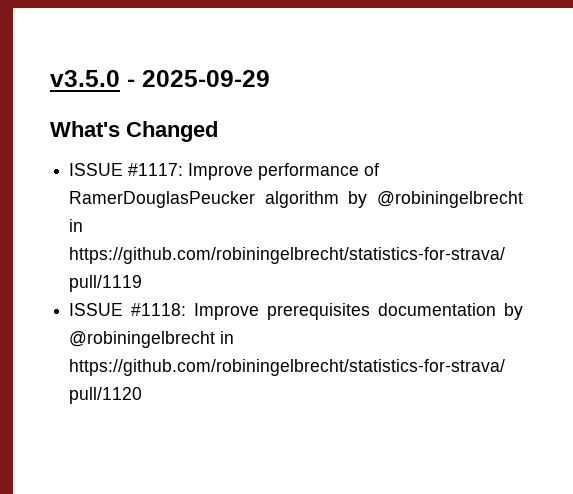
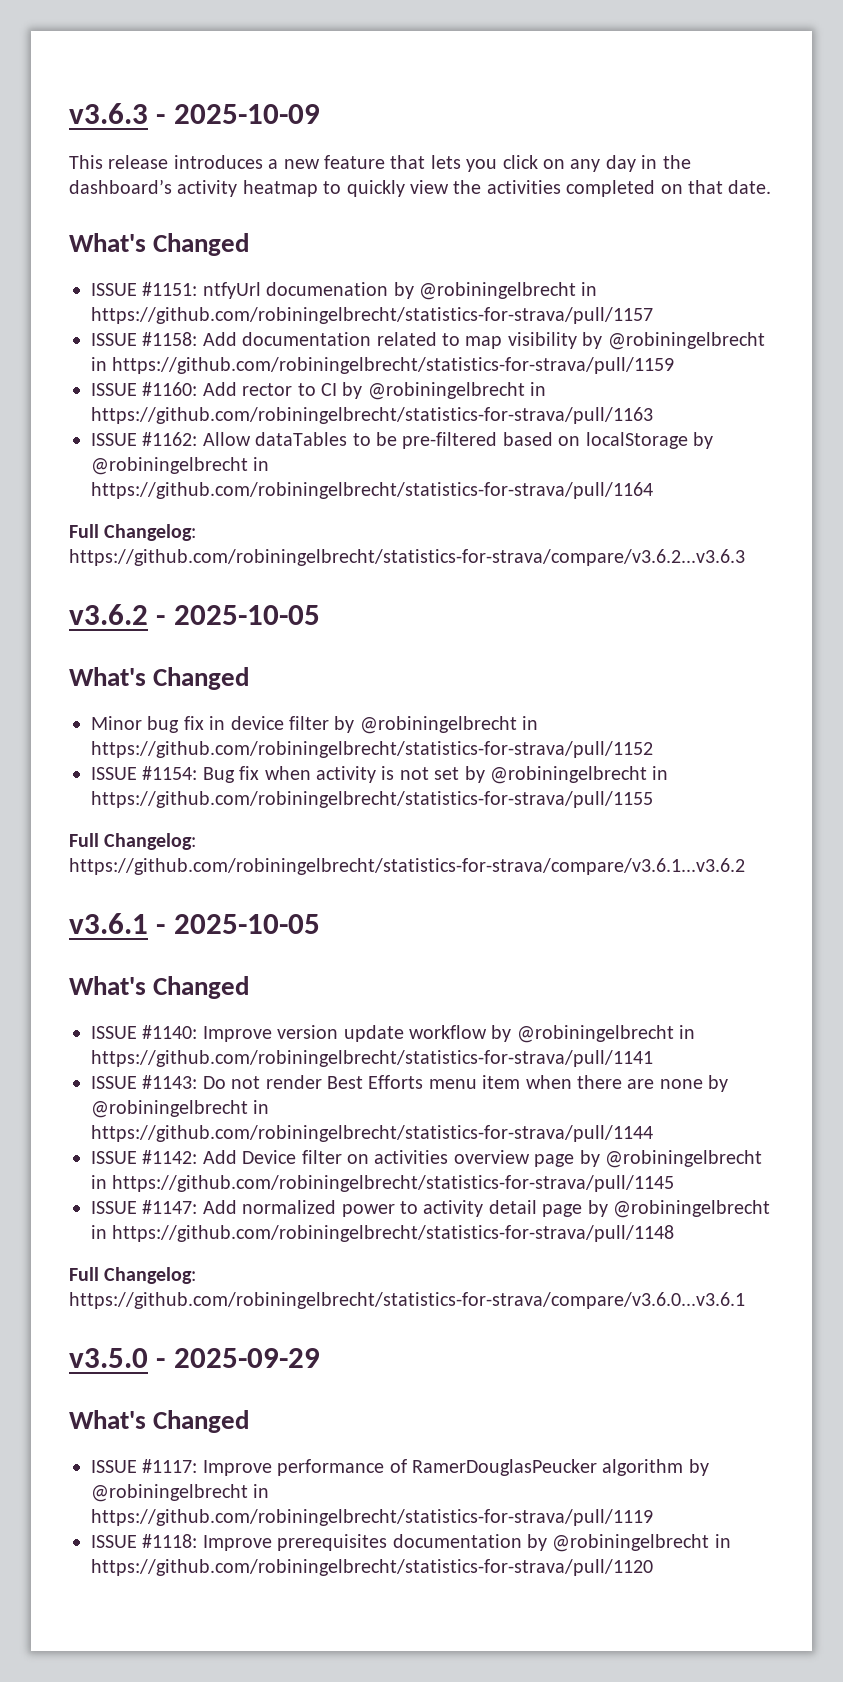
(50, 78) none -> [69,103,320,124] [69,155,691,172] [69,179,772,197] [69,233,250,256] [91,282,598,300] [91,307,653,324] [91,332,765,350] [91,357,675,374] [91,382,547,400] [91,407,653,424] [91,432,713,449] [91,457,270,475] [91,482,653,499] [69,524,197,541] [69,549,745,566] [69,604,320,625] [69,667,250,690] [91,716,539,734] [91,741,653,758] [91,766,669,784] [91,791,653,808] [69,833,197,850] [69,858,745,875] [69,913,320,934] [69,976,250,999] [91,1025,696,1043] [91,1050,653,1067] [91,1075,729,1092] [91,1100,270,1118] [91,1125,653,1142] [91,1150,762,1168] [91,1175,675,1192] [91,1200,770,1218] [91,1225,675,1242] [69,1267,197,1284] [69,1292,745,1309] v3.6.3 - 2025-10-09 // This release introduces a new feature that lets you click on any day in the dashboard’s activity heatmap to quickly view the activities completed on that date. // What's Changed // ISSUE #1151: ntfyUrl documenation by @robiningelbrecht in https://github.com/robiningelbrecht/statistics-for-strava/pull/1157 // ISSUE #1158: Add documentation related to map visibility by @robiningelbrecht in https://github.com/robiningelbrecht/statistics-for-strava/pull/1159 // ISSUE #1160: Add rector to CI by @robiningelbrecht in https://github.com/robiningelbrecht/statistics-for-strava/pull/1163 // ISSUE #1162: Allow dataTables to be pre-filtered based on localStorage by @robiningelbrecht in https://github.com/robiningelbrecht/statistics-for-strava/pull/1164 // Full Changelog: https://github.com/robiningelbrecht/statistics-for-strava/compare/v3.6.2...v3.6.3 // v3.6.2 - 2025-10-05 // What's Changed // Minor bug fix in device filter by @robiningelbrecht in https://github.com/robiningelbrecht/statistics-for-strava/pull/1152 // ISSUE #1154: Bug fix when activity is not set by @robiningelbrecht in https://github.com/robiningelbrecht/statistics-for-strava/pull/1155 // Full Changelog: https://github.com/robiningelbrecht/statistics-for-strava/compare/v3.6.1...v3.6.2 // v3.6.1 - 2025-10-05 // What's Changed // ISSUE #1140: Improve version update workflow by @robiningelbrecht in https://github.com/robiningelbrecht/statistics-for-strava/pull/1141 // ISSUE #1143: Do not render Best Efforts menu item when there are none by @robiningelbrecht in https://github.com/robiningelbrecht/statistics-for-strava/pull/1144 // ISSUE #1142: Add Device filter on activities overview page by @robiningelbrecht in https://github.com/robiningelbrecht/statistics-for-strava/pull/1145 // ISSUE #1147: Add normalized power to activity detail page by @robiningelbrecht in https://github.com/robiningelbrecht/statistics-for-strava/pull/1148 // Full Changelog: https://github.com/robiningelbrecht/statistics-for-strava/compare/v3.6.0...v3.6.1 //

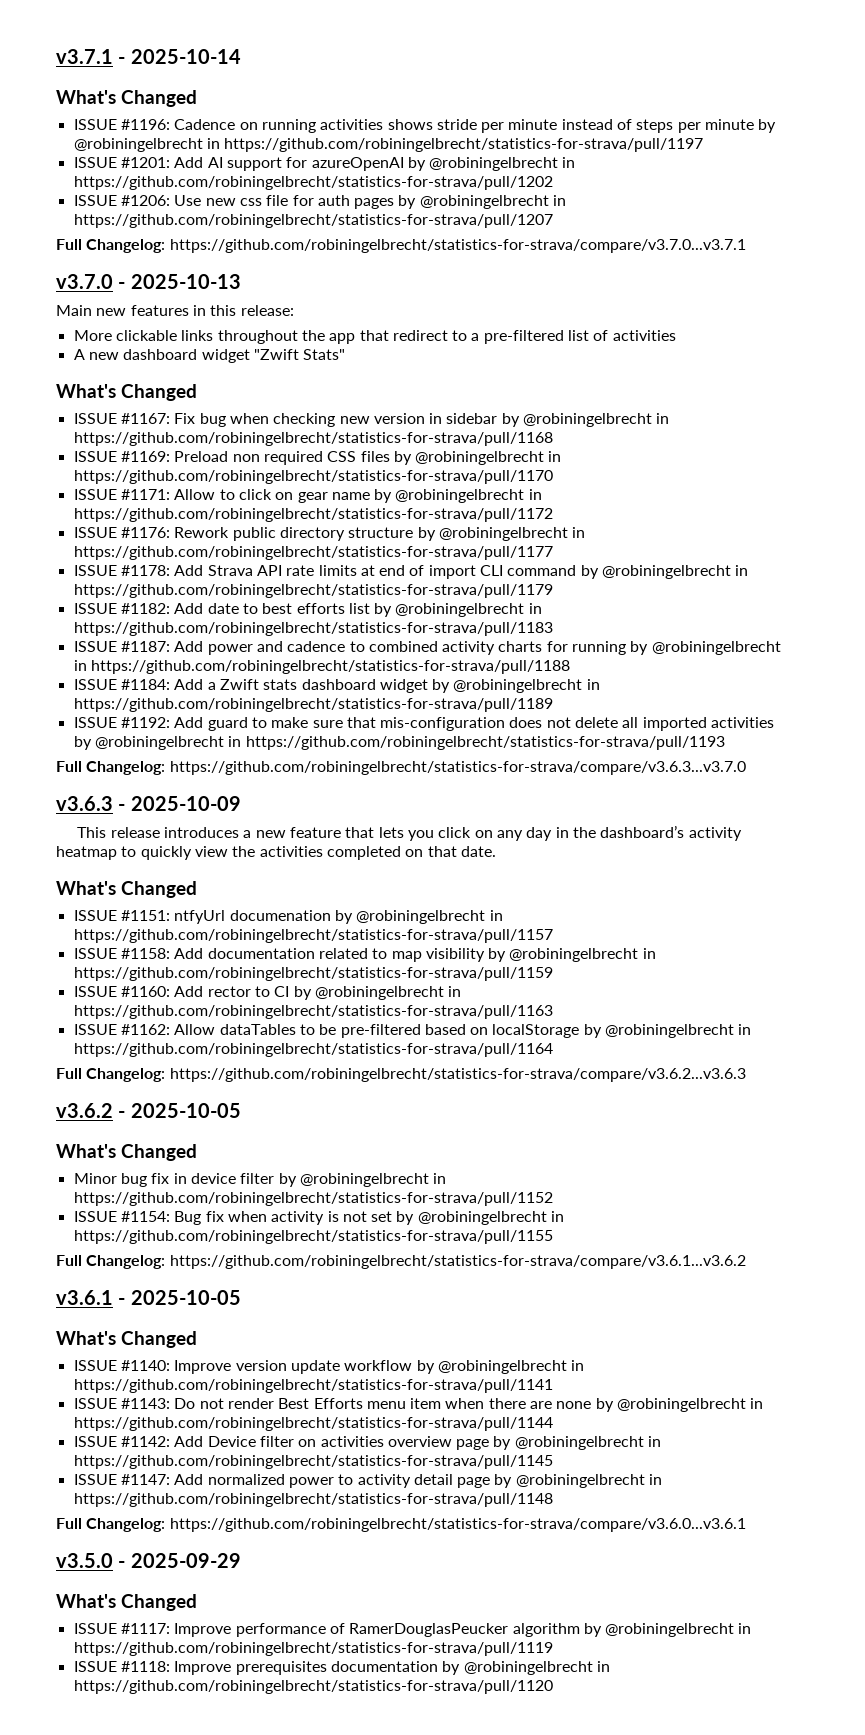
(69, 113) none -> [56,49,241,64] [56,90,197,107] [73,119,777,133] [73,138,704,152] [73,157,576,171] [73,176,553,190] [73,195,567,209] [73,214,553,228] [56,239,746,253] [56,274,241,289] [56,305,294,316] [73,330,676,344] [73,349,346,363] [56,384,197,401] [73,413,670,427] [73,432,553,446] [73,451,562,465] [73,470,553,484] [73,489,542,503] [73,508,553,522] [73,527,586,541] [73,546,553,560] [73,565,749,579] [73,584,553,598] [73,603,542,617] [73,622,553,636] [73,641,781,655] [73,660,570,674] [73,679,600,693] [73,698,553,712] [73,717,775,731] [73,736,725,750] [56,761,746,775] v3.7.1 - 2025-10-14 // What's Changed // ISSUE #1196: Cadence on running activities shows stride per minute instead of steps per minute by @robiningelbrecht in https://github.com/robiningelbrecht/statistics-for-strava/pull/1197 // ISSUE #1201: Add AI support for azureOpenAI by @robiningelbrecht in https://github.com/robiningelbrecht/statistics-for-strava/pull/1202 // ISSUE #1206: Use new css file for auth pages by @robiningelbrecht in https://github.com/robiningelbrecht/statistics-for-strava/pull/1207 // Full Changelog: https://github.com/robiningelbrecht/statistics-for-strava/compare/v3.7.0...v3.7.1 // v3.7.0 - 2025-10-13 // Main new features in this release: // More clickable links throughout the app that redirect to a pre-filtered list of activities // A new dashboard widget "Zwift Stats" // What's Changed // ISSUE #1167: Fix bug when checking new version in sidebar by @robiningelbrecht in https://github.com/robiningelbrecht/statistics-for-strava/pull/1168 // ISSUE #1169: Preload non required CSS files by @robiningelbrecht in https://github.com/robiningelbrecht/statistics-for-strava/pull/1170 // ISSUE #1171: Allow to click on gear name by @robiningelbrecht in https://github.com/robiningelbrecht/statistics-for-strava/pull/1172 // ISSUE #1176: Rework public directory structure by @robiningelbrecht in https://github.com/robiningelbrecht/statistics-for-strava/pull/1177 // ISSUE #1178: Add Strava API rate limits at end of import CLI command by @robiningelbrecht in https://github.com/robiningelbrecht/statistics-for-strava/pull/1179 // ISSUE #1182: Add date to best efforts list by @robiningelbrecht in https://github.com/robiningelbrecht/statistics-for-strava/pull/1183 // ISSUE #1187: Add power and cadence to combined activity charts for running by @robiningelbrecht in https://github.com/robiningelbrecht/statistics-for-strava/pull/1188 // ISSUE #1184: Add a Zwift stats dashboard widget by @robiningelbrecht in https://github.com/robiningelbrecht/statistics-for-strava/pull/1189 // ISSUE #1192: Add guard to make sure that mis-configuration does not delete all imported activities by @robiningelbrecht in https://github.com/robiningelbrecht/statistics-for-strava/pull/1193 // Full Changelog: https://github.com/robiningelbrecht/statistics-for-strava/compare/v3.6.3...v3.7.0 //

